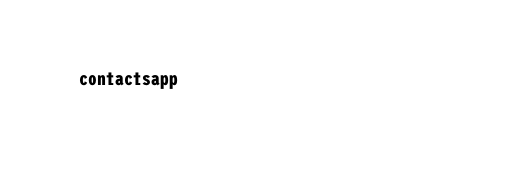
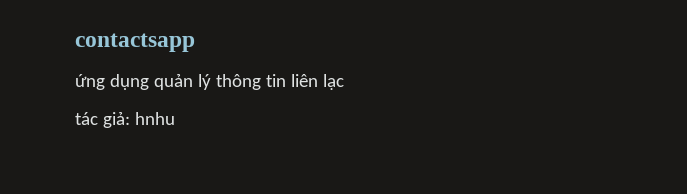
(178, 80) none -> [75,74,344,90] [75,112,175,128] // ứng dụng quản lý thông tin liên lạc // tác giả: hnhu

